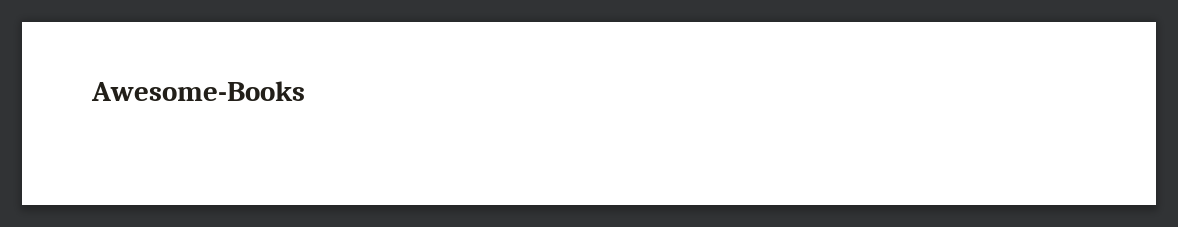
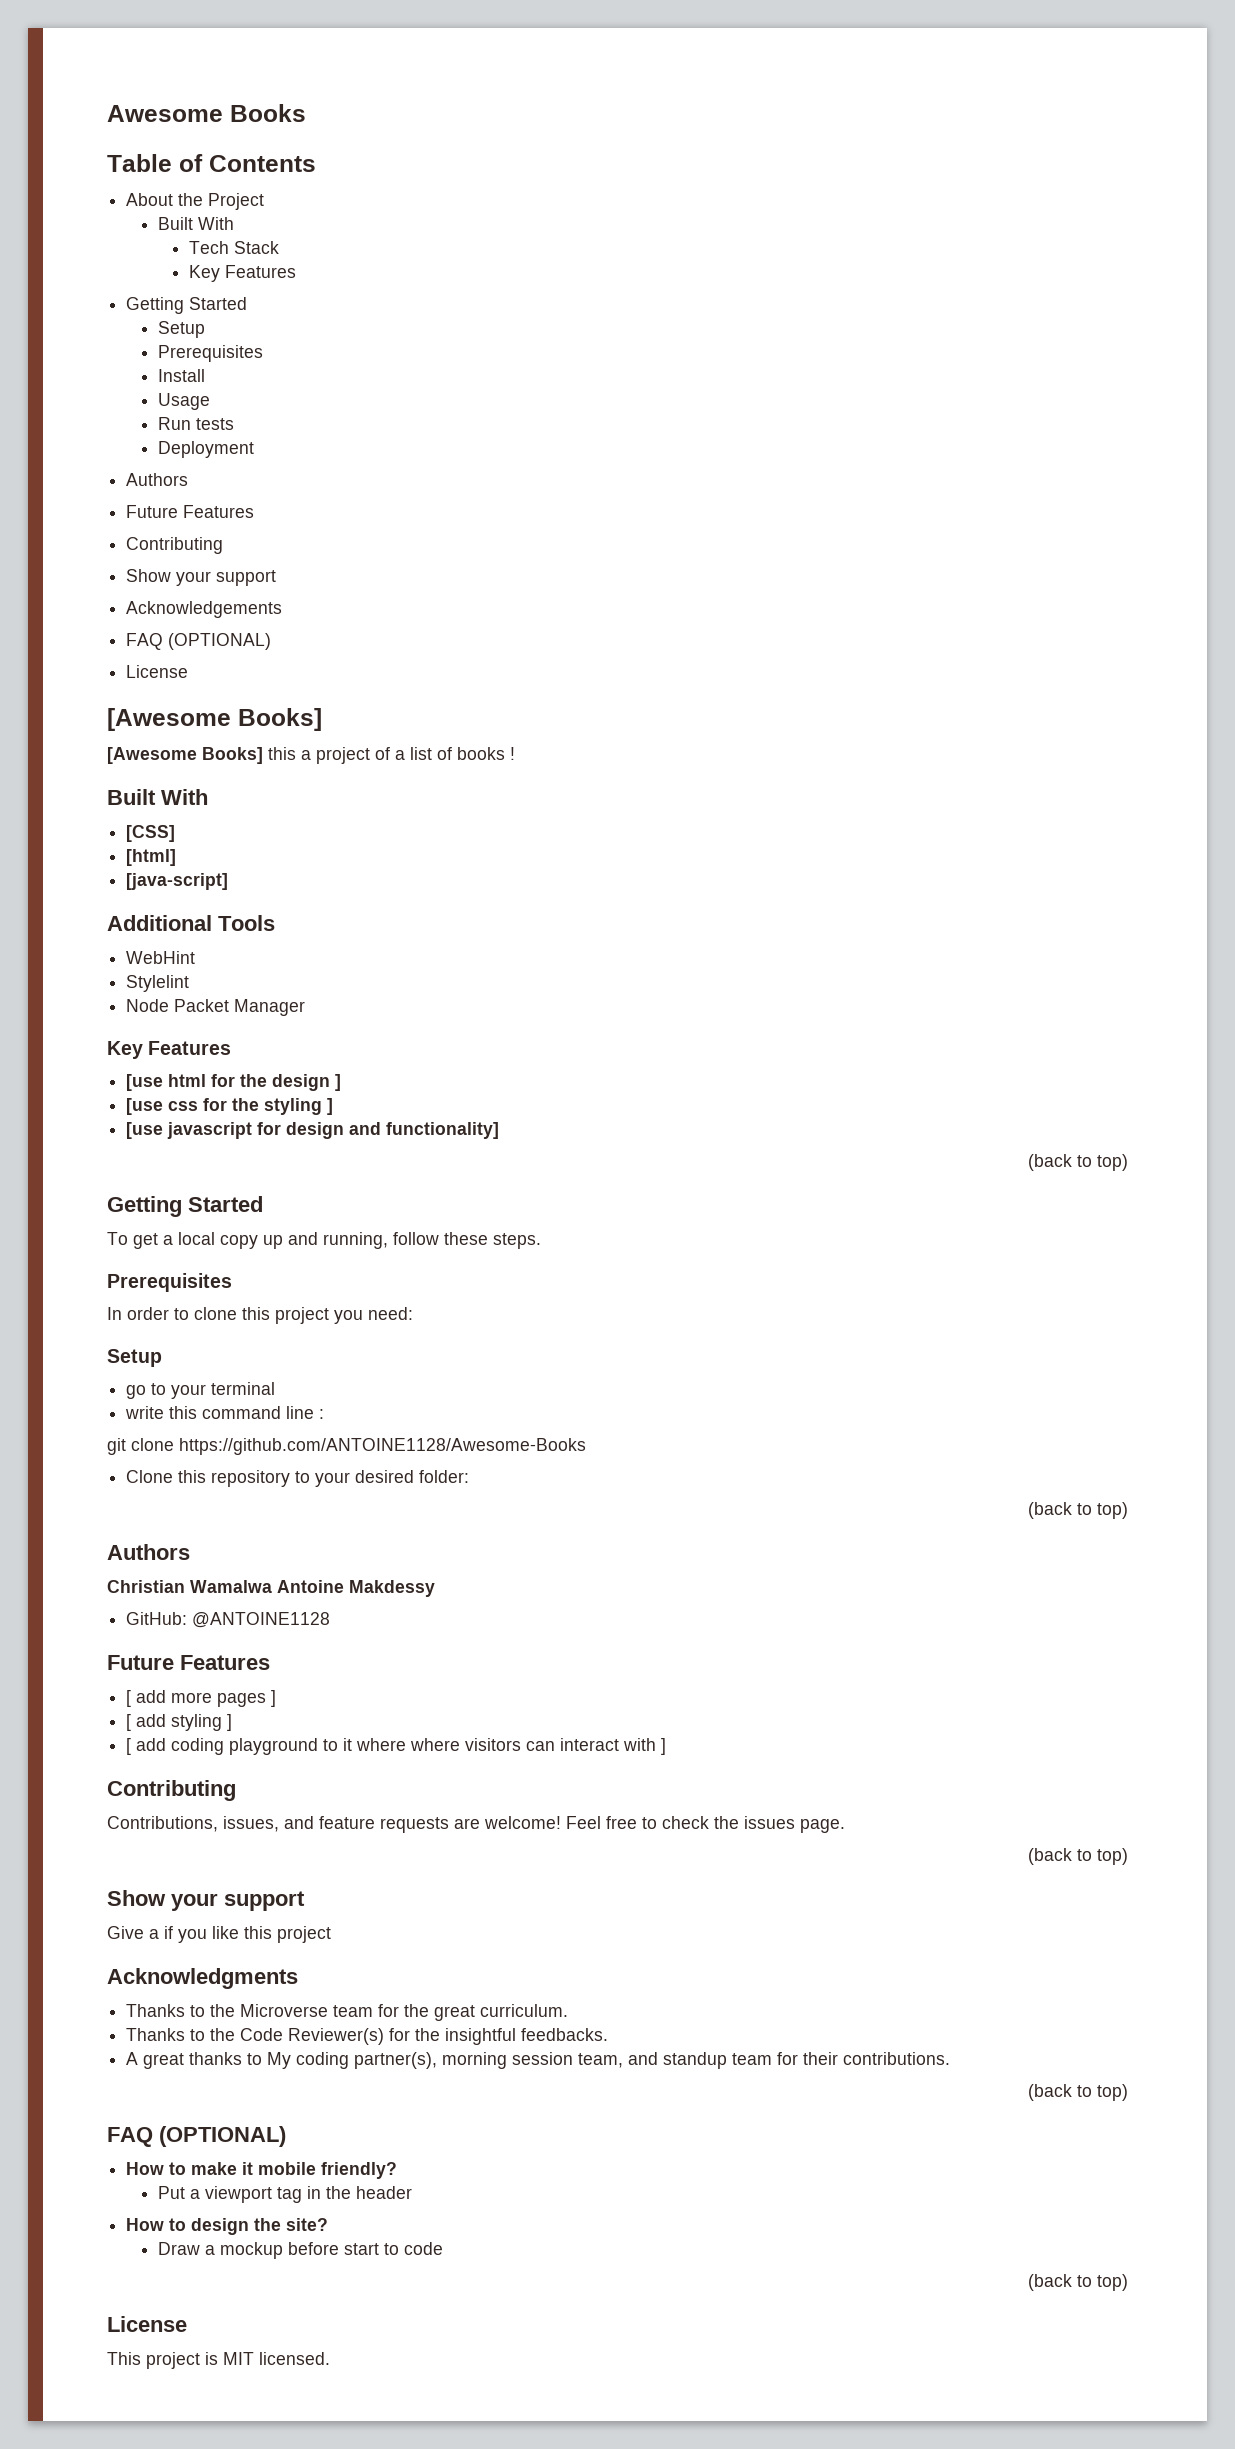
[91,81,305,101] Awesome-Books -> [107,104,306,122] [107,154,316,172] [126,193,265,210] [157,217,234,230] [188,241,279,254] [188,265,296,282] [126,297,248,314] [157,321,205,338] [157,345,263,362] [157,369,205,382] [157,393,210,410] [157,417,234,430] [157,441,254,458] [126,473,189,486] [126,505,255,518] [126,537,224,554] [126,569,277,586] [126,601,283,618] [126,633,272,650] [126,665,189,678] [107,708,322,731] [107,747,515,764] [107,789,208,805] [126,825,176,842] [126,849,177,866] [126,873,229,890] [107,915,275,931] [126,951,196,964] [126,975,190,992] [126,999,306,1016] [107,1041,232,1059] [126,1074,342,1091] [126,1098,334,1115] [126,1122,500,1139] [1028,1154,1128,1171] [107,1196,263,1217] [107,1232,541,1249] [107,1273,232,1292] [107,1307,413,1324] [107,1349,162,1367] [126,1382,276,1399] [125,1406,325,1419] [107,1438,586,1455] [126,1470,470,1487] [1028,1502,1128,1519] [107,1544,190,1560] [107,1580,435,1597] [126,1612,331,1628] [107,1655,270,1670] [126,1690,277,1707] [126,1714,233,1731] [126,1738,667,1755] [107,1780,236,1801] [107,1816,845,1833] [1028,1848,1128,1865] [107,1890,305,1911] [107,1926,331,1943] [107,1968,298,1989] [126,2004,569,2021] [126,2028,609,2045] [126,2052,951,2069] [1028,2084,1128,2101] [107,2126,286,2147] [126,2162,398,2179] [157,2186,412,2203] [126,2218,329,2235] [157,2242,443,2259] [1028,2274,1128,2291] [107,2316,187,2332] [107,2352,330,2369] Awesome Books // Table of Contents // About the Project // Built With // Tech Stack // Key Features // Getting Started // Setup // Prerequisites // Install // Usage // Run tests // Deployment // Authors // Future Features // Contributing // Show your support // Acknowledgements // FAQ (OPTIONAL) // License // [Awesome Books] // [Awesome Books] this a project of a list of books ! // Built With // [CSS] // [html] // [java-script] // Additional Tools // WebHint // Stylelint // Node Packet Manager // Key Features // [use html for the design ] // [use css for the styling ] // [use javascript for design and functionality] // (back to top) // Getting Started // To get a local copy up and running, follow these steps. // Prerequisites // In order to clone this project you need: // Setup // go to your terminal // write this command line : // git clone https://github.com/ANTOINE1128/Awesome-Books // Clone this repository to your desired folder: // (back to top) // Authors // Christian Wamalwa Antoine Makdessy // GitHub: @ANTOINE1128 // Future Features // [ add more pages ] // [ add styling ] // [ add coding playground to it where where visitors can interact with ] // Contributing // Contributions, issues, and feature requests are welcome! Feel free to check the issues page. // (back to top) // Show your support // Give a if you like this project // Acknowledgments // Thanks to the Microverse team for the great curriculum. // Thanks to the Code Reviewer(s) for the insightful feedbacks. // A great thanks to My coding partner(s), morning session team, and standup team for their contributions. // (back to top) // FAQ (OPTIONAL) // How to make it mobile friendly? // Put a viewport tag in the header // How to design the site? // Draw a mockup before start to code // (back to top) // License // This project is MIT licensed.

